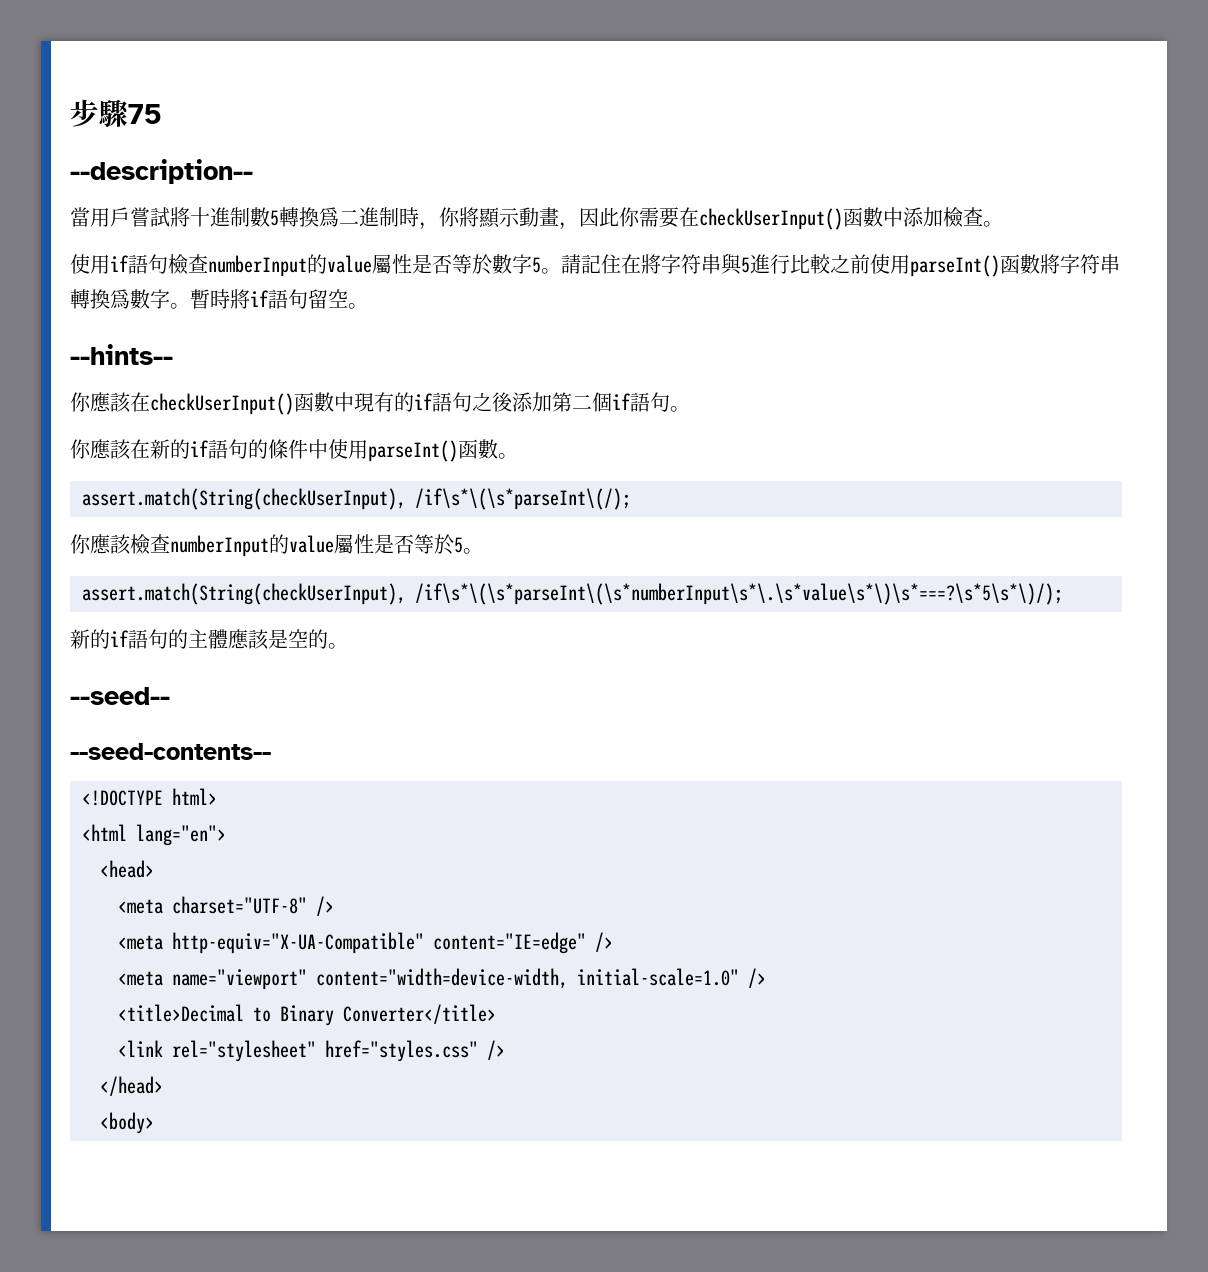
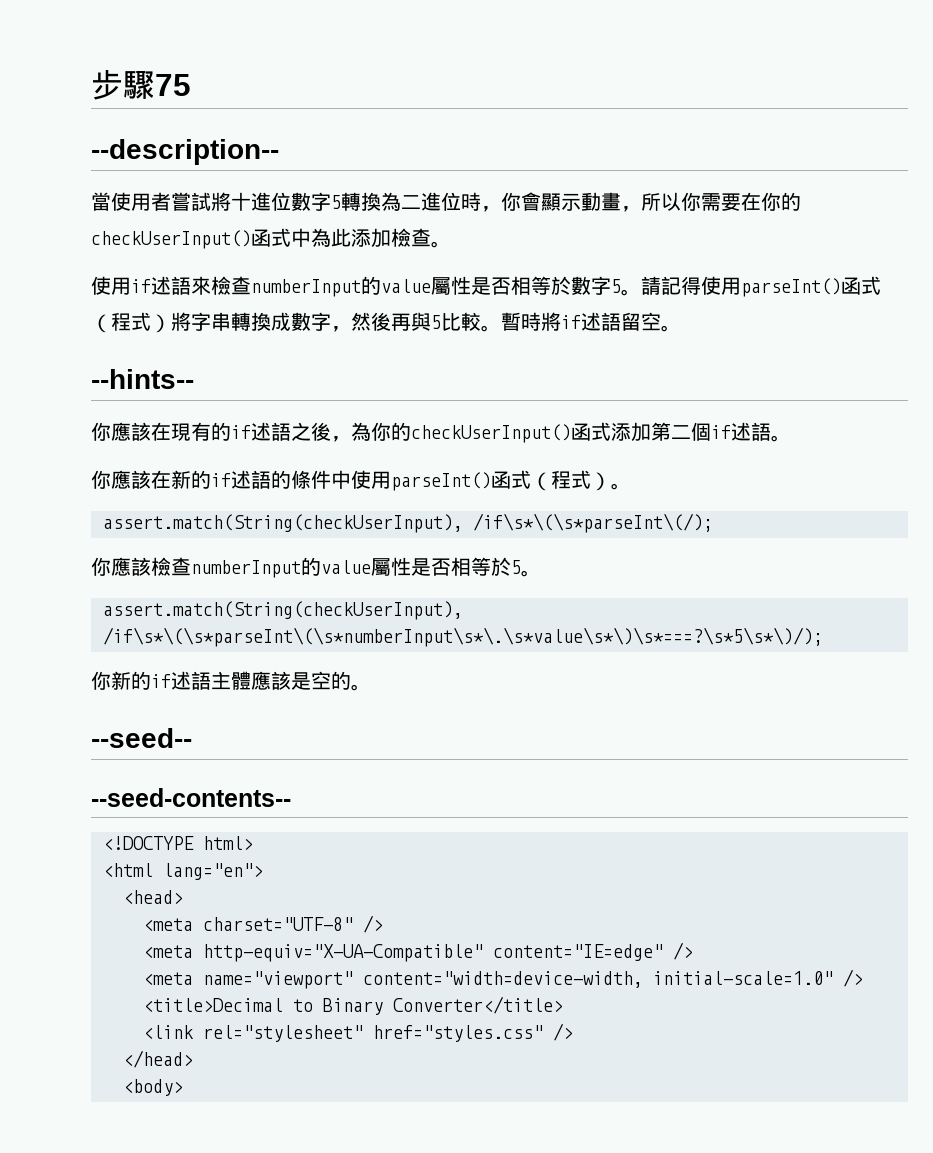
[90,207,130,227] 用戶 -> [111,192,171,211] 使用者
[230,207,270,227] 制數 -> [271,192,331,211] 位數字
[319,207,479,230] 爲二進制時，你將 -> [381,192,541,212] 為二進位時，你會
[579,207,619,227] 因此 -> [641,192,681,211] 所以
[699,207,903,230] checkUserInput()函數中 -> [761,192,801,211] [91,228,351,249] 你的checkUserInput()函式中為此
[128,254,452,277] 語句檢查numberInput的value屬性是否 -> [151,276,531,297] 述語來檢查numberInput的value屬性是否相
[601,253,1120,277] [70,289,170,309] 住在將字符串與5進行比較之前使用parseInt()函數將字符串轉換爲數字 -> [681,276,881,297] [91,312,481,333] 得使用parseInt()函式（程式）將字串轉換成數字，然後再與5比較
[268,289,308,309] 語句 -> [581,312,621,331] 述語
[150,392,513,415] checkUserInput()函數中現有的if語句之後 -> [171,422,611,443] 現有的if述語之後，為你的checkUserInput()函式
[630,392,670,412] 語句 -> [731,422,771,441] 述語
[208,439,248,459] 語句 -> [231,470,271,489] 述語
[478,439,498,459] 數 -> [511,470,611,491] 式（程式）
(414, 544) none -> [451,557,471,576] 相
[70,629,188,649] 新的if語句的 -> [91,671,211,690] 你新的if述語

